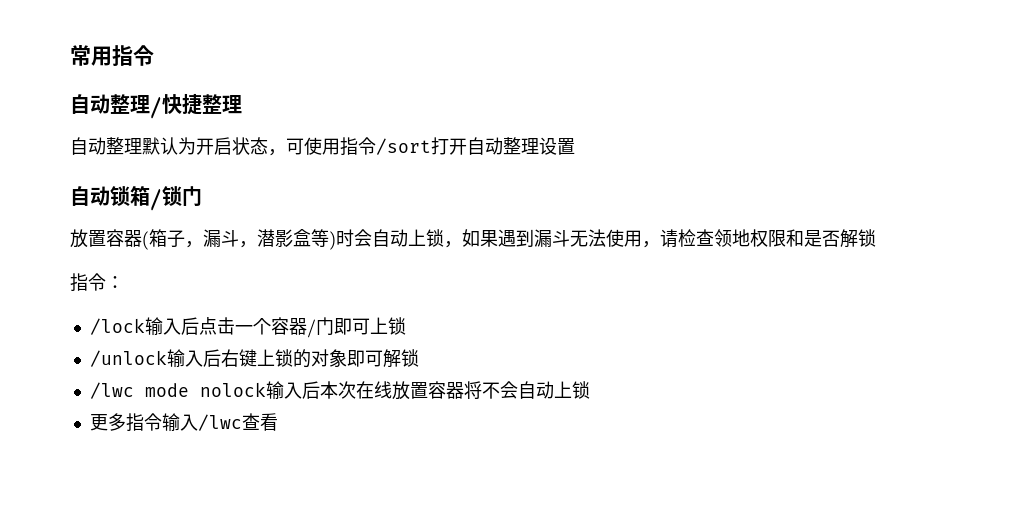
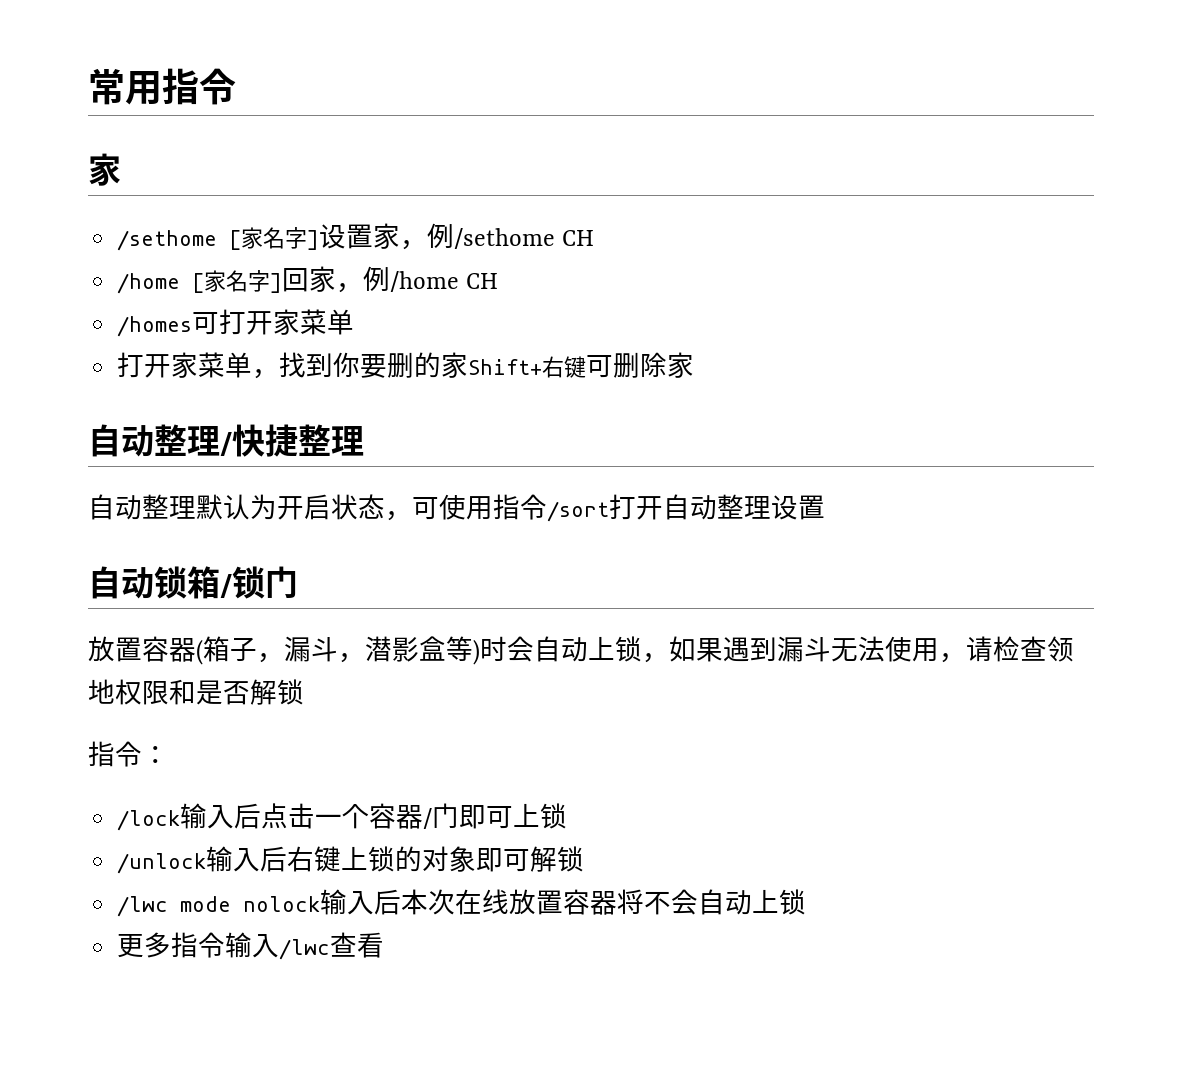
(154, 55) none -> [88,153,121,186] [117,223,595,251] [117,266,499,294] [117,309,355,337] [117,352,695,379] // 家 // /sethome [家名字]设置家，例/sethome CH // /home [家名字]回家，例/home CH // /homes可打开家菜单 // 打开家菜单，找到你要删的家Shift+右键可删除家

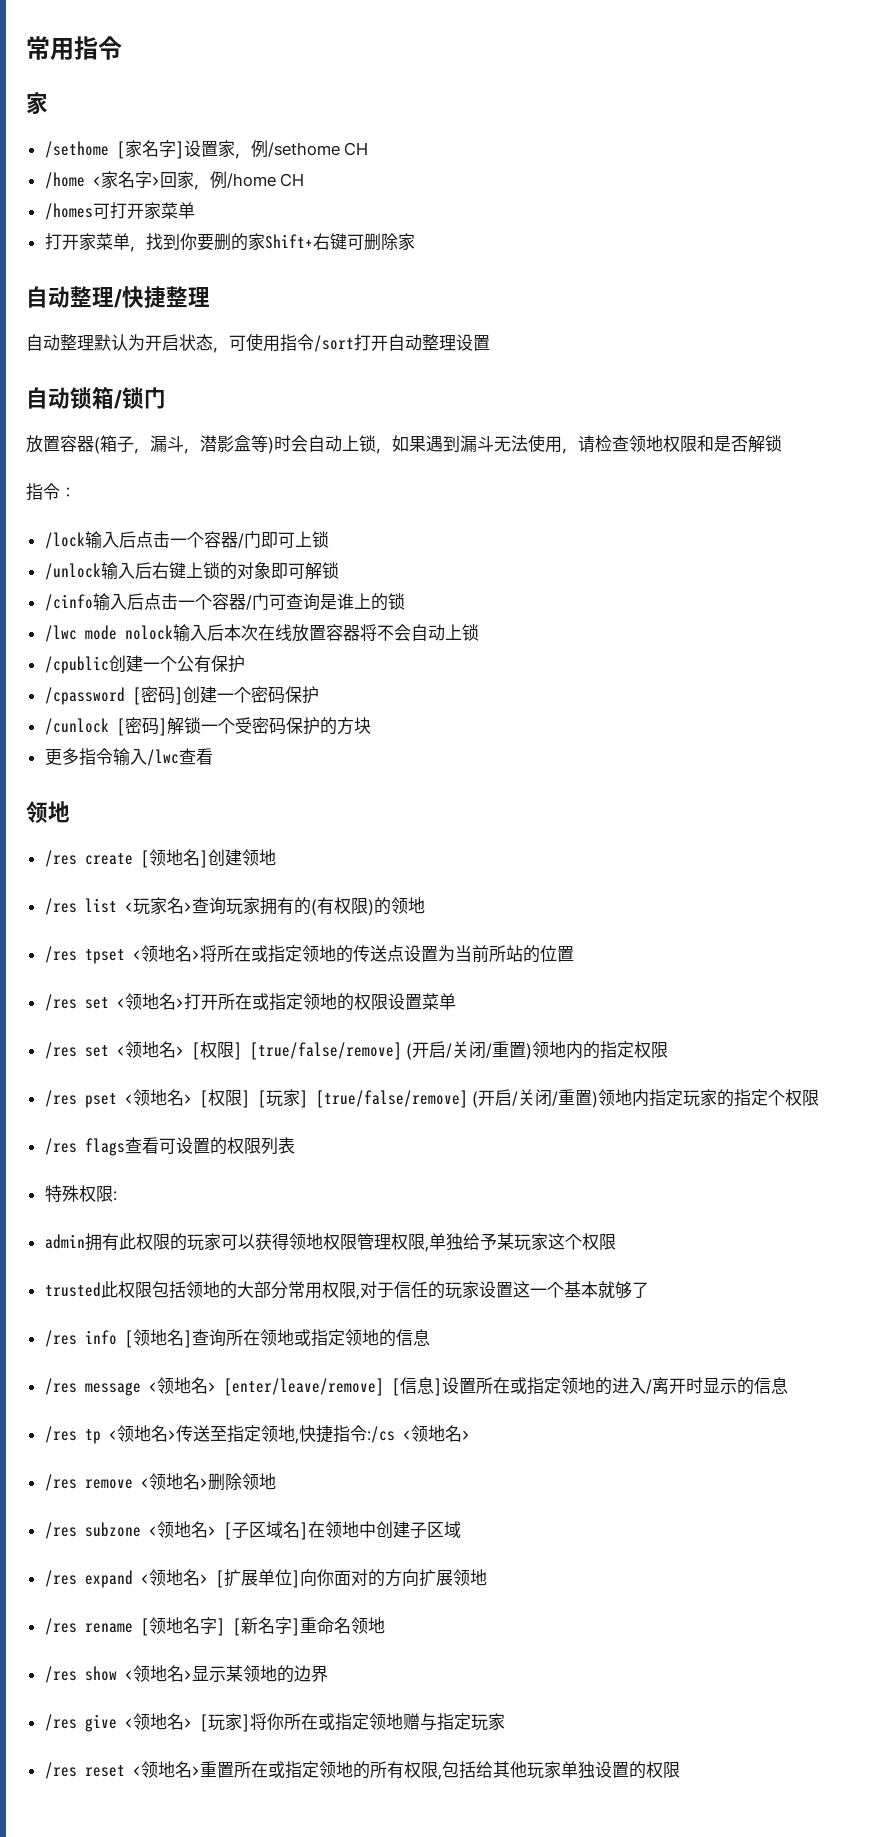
[192,270,283,293] [家名字] -> [92,171,160,189] <家名字>
(585, 859) none -> [44,593,405,611] // /cinfo输入后点击一个容器/门可查询是谁上的锁
(807, 902) none -> [44,655,245,674] [44,686,319,705] [44,717,371,736] // /cpublic创建一个公有保护 // /cpassword [密码]创建一个密码保护 // /cunlock [密码]解锁一个受密码保护的方块
(385, 945) none -> [26,801,70,823] [44,849,276,868] [44,897,425,916] [44,945,574,964] [44,993,456,1011] [44,1041,669,1060] [44,1089,820,1108] [44,1137,295,1156] [44,1185,117,1202] [44,1233,616,1252] [44,1281,649,1300] [44,1329,430,1348] [44,1377,788,1396] [44,1425,470,1444] [44,1473,276,1491] [44,1521,461,1540] [44,1569,487,1588] [44,1617,385,1636] [44,1665,328,1683] [44,1713,505,1732] [44,1761,680,1780] // 领地 // /res create [领地名]创建领地 // /res list <玩家名>查询玩家拥有的(有权限)的领地 // /res tpset <领地名>将所在或指定领地的传送点设置为当前所站的位置 // /res set <领地名>打开所在或指定领地的权限设置菜单 // /res set <领地名> [权限] [true/false/remove] (开启/关闭/重置)领地内的指定权限 // /res pset <领地名> [权限] [玩家] [true/false/remove] (开启/关闭/重置)领地内指定玩家的指定个权限 // /res flags查看可设置的权限列表 // 特殊权限: // admin拥有此权限的玩家可以获得领地权限管理权限,单独给予某玩家这个权限 // trusted此权限包括领地的大部分常用权限,对于信任的玩家设置这一个基本就够了 // /res info [领地名]查询所在领地或指定领地的信息 // /res message <领地名> [enter/leave/remove] [信息]设置所在或指定领地的进入/离开时显示的信息 // /res tp <领地名>传送至指定领地,快捷指令:/cs <领地名> // /res remove <领地名>删除领地 // /res subzone <领地名> [子区域名]在领地中创建子区域 // /res expand <领地名> [扩展单位]向你面对的方向扩展领地 // /res rename [领地名字] [新名字]重命名领地 // /res show <领地名>显示某领地的边界 // /res give <领地名> [玩家]将你所在或指定领地赠与指定玩家 // /res reset <领地名>重置所在或指定领地的所有权限,包括给其他玩家单独设置的权限

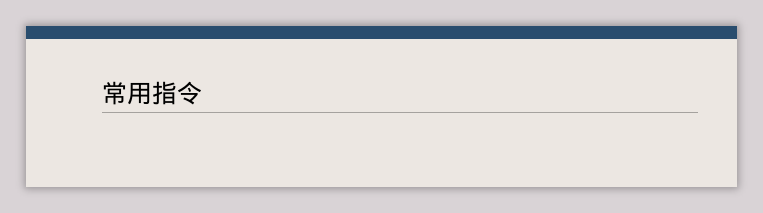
[26,92,48,114] [44,140,369,159] [44,171,305,190] [44,202,195,220] [44,233,415,252] [26,286,210,308] [26,333,490,353] [26,387,166,409] [26,434,782,454] [26,483,76,501] [44,531,329,549] [44,562,339,580] [44,593,405,611] [44,624,479,642] [44,655,245,674] [44,686,319,705] [44,717,371,736] [44,748,213,766] [26,801,70,823] [44,849,276,868] [44,897,425,916] [44,945,574,964] [44,993,456,1011] [44,1041,669,1060] [44,1089,820,1108] [44,1137,295,1156] [44,1185,117,1202] [44,1233,616,1252] [44,1281,649,1300] [44,1329,430,1348] [44,1377,788,1396] [44,1425,470,1444] [44,1473,276,1491] [44,1521,461,1540] [44,1569,487,1588] [44,1617,385,1636] [44,1665,328,1683] [44,1713,505,1732] [44,1761,680,1780] // 家 // /sethome [家名字]设置家，例/sethome CH // /home <家名字>回家，例/home CH // /homes可打开家菜单 // 打开家菜单，找到你要删的家Shift+右键可删除家 // 自动整理/快捷整理 // 自动整理默认为开启状态，可使用指令/sort打开自动整理设置 // 自动锁箱/锁门 // 放置容器(箱子，漏斗，潜影盒等)时会自动上锁，如果遇到漏斗无法使用，请检查领地权限和是否解锁 // 指令： // /lock输入后点击一个容器/门即可上锁 // /unlock输入后右键上锁的对象即可解锁 // /cinfo输入后点击一个容器/门可查询是谁上的锁 // /lwc mode nolock输入后本次在线放置容器将不会自动上锁 // /cpublic创建一个公有保护 // /cpassword [密码]创建一个密码保护 // /cunlock [密码]解锁一个受密码保护的方块 // 更多指令输入/lwc查看 // 领地 // /res create [领地名]创建领地 // /res list <玩家名>查询玩家拥有的(有权限)的领地 // /res tpset <领地名>将所在或指定领地的传送点设置为当前所站的位置 // /res set <领地名>打开所在或指定领地的权限设置菜单 // /res set <领地名> [权限] [true/false/remove] (开启/关闭/重置)领地内的指定权限 // /res pset <领地名> [权限] [玩家] [true/false/remove] (开启/关闭/重置)领地内指定玩家的指定个权限 // /res flags查看可设置的权限列表 // 特殊权限: // admin拥有此权限的玩家可以获得领地权限管理权限,单独给予某玩家这个权限 // trusted此权限包括领地的大部分常用权限,对于信任的玩家设置这一个基本就够了 // /res info [领地名]查询所在领地或指定领地的信息 // /res message <领地名> [enter/leave/remove] [信息]设置所在或指定领地的进入/离开时显示的信息 // /res tp <领地名>传送至指定领地,快捷指令:/cs <领地名> // /res remove <领地名>删除领地 // /res subzone <领地名> [子区域名]在领地中创建子区域 // /res expand <领地名> [扩展单位]向你面对的方向扩展领地 // /res rename [领地名字] [新名字]重命名领地 // /res show <领地名>显示某领地的边界 // /res give <领地名> [玩家]将你所在或指定领地赠与指定玩家 // /res reset <领地名>重置所在或指定领地的所有权限,包括给其他玩家单独设置的权限 -> (202, 93) none

